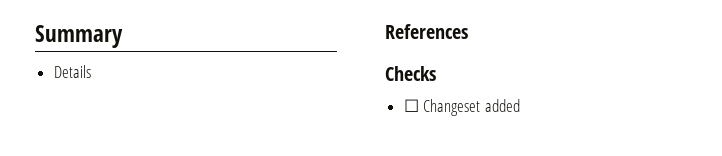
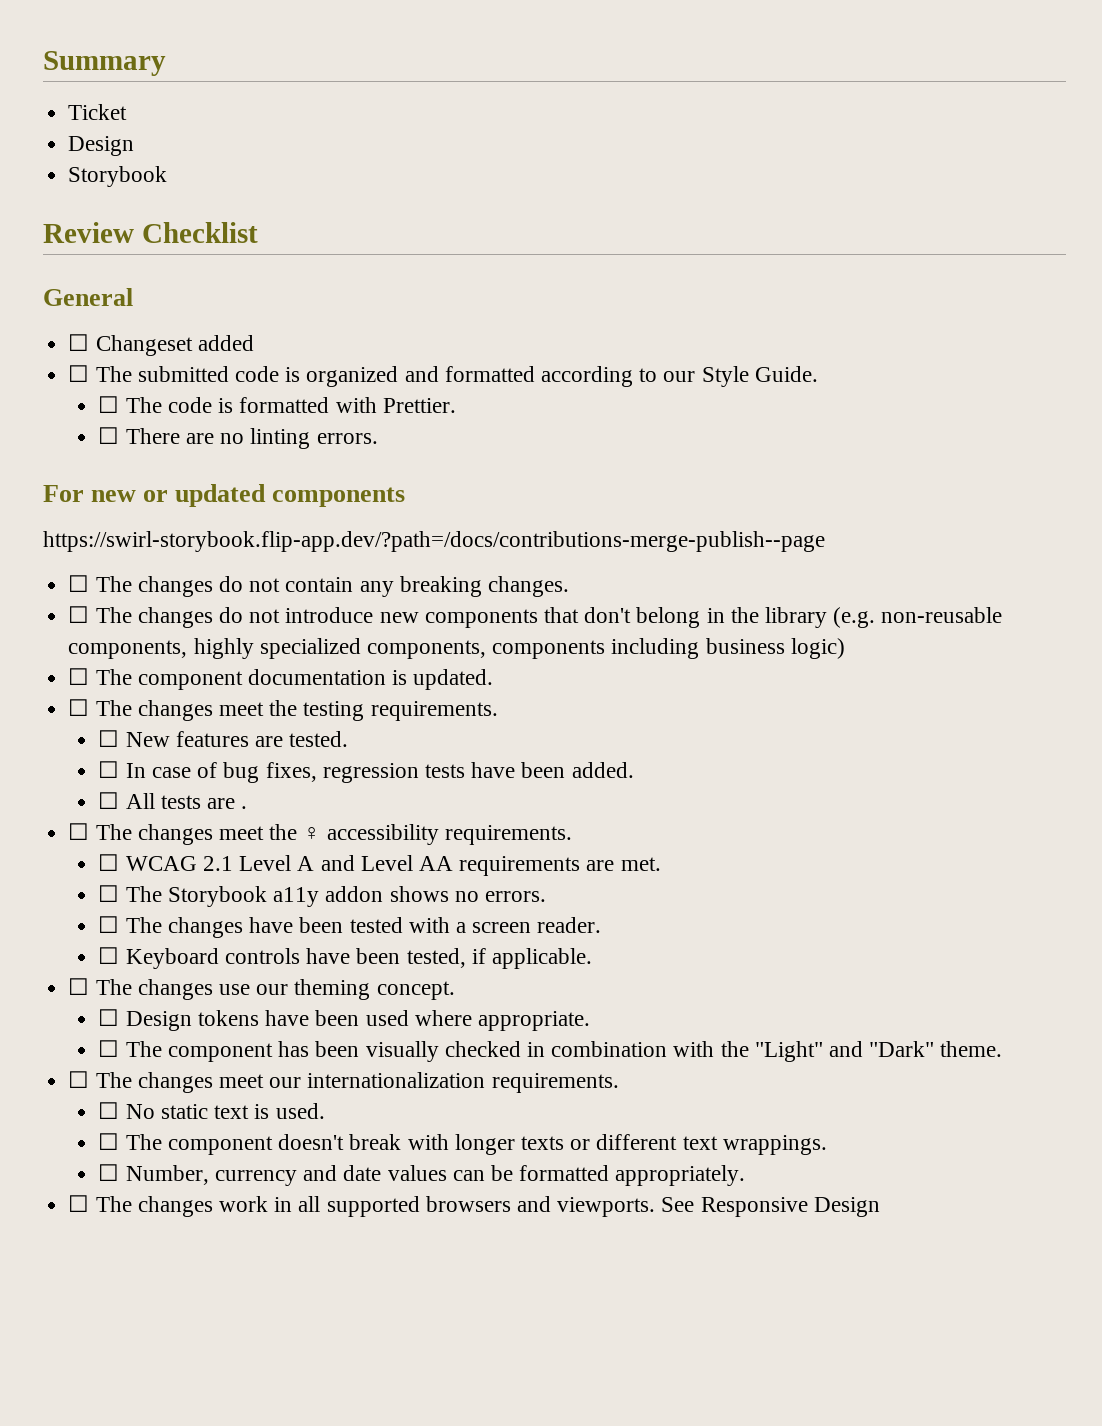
[53,65,91,78] [385,24,468,39] [385,66,436,81] [403,99,520,116] Details // References // Checks // ☐ Changeset added -> [68,104,128,120] [68,136,135,156] [68,166,168,187] [43,222,258,243] [43,288,133,306] [68,334,254,356] [68,365,818,387] [98,396,456,413] [98,427,378,449] [43,484,406,507] [43,531,825,552] [68,575,569,597] [68,606,1003,628] [68,638,845,659] [68,668,494,690] [68,699,498,721] [98,730,349,747] [98,761,634,783] [98,792,248,809] [68,823,572,845] [98,854,661,876] [98,885,546,907] [98,916,602,938] [98,947,592,969] [68,978,455,1000] [98,1009,590,1031] [98,1040,1003,1062] [68,1071,619,1093] [98,1102,325,1119] [98,1133,827,1155] [98,1164,746,1186] [68,1195,880,1217] Ticket // Design // Storybook // Review Checklist // General // ☐ Changeset added // ☐ The submitted code is organized and formatted according to our Style Guide. // ☐ The code is formatted with Prettier. // ☐ There are no linting errors. // For new or updated components // https://swirl-storybook.flip-app.dev/?path=/docs/contributions-merge-publish--page // ☐ The changes do not contain any breaking changes. // ☐ The changes do not introduce new components that don't belong in the library (e.g. non-reusable components, highly specialized components, components including business logic) // ☐ The component documentation is updated. // ☐ The changes meet the testing requirements. // ☐ New features are tested. // ☐ In case of bug fixes, regression tests have been added. // ☐ All tests are . // ☐ The changes meet the ♀ accessibility requirements. // ☐ WCAG 2.1 Level A and Level AA requirements are met. // ☐ The Storybook a11y addon shows no errors. // ☐ The changes have been tested with a screen reader. // ☐ Keyboard controls have been tested, if applicable. // ☐ The changes use our theming concept. // ☐ Design tokens have been used where appropriate. // ☐ The component has been visually checked in combination with the "Light" and "Dark" theme. // ☐ The changes meet our internationalization requirements. // ☐ No static text is used. // ☐ The component doesn't break with longer texts or different text wrappings. // ☐ Number, currency and date values can be formatted appropriately. // ☐ The changes work in all supported browsers and viewports. See Responsive Design

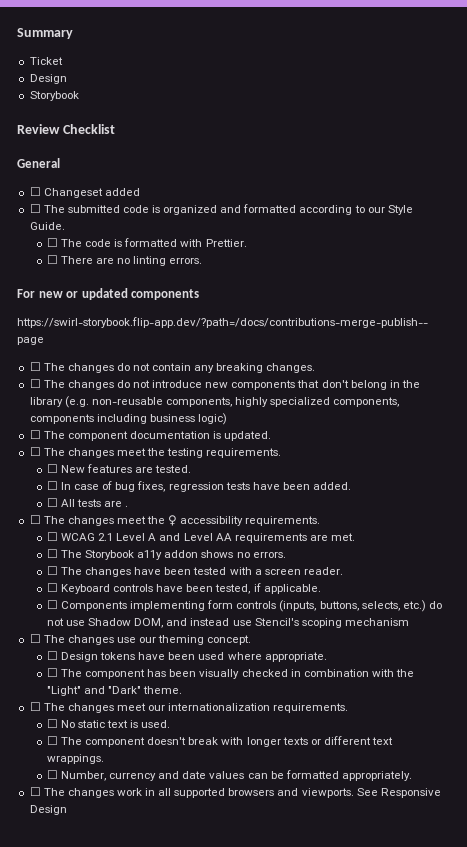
(592, 958) none -> [46,600,442,612] [46,618,409,628] // ☐ Components implementing form controls (inputs, buttons, selects, etc.) do not use Shadow DOM, and instead use Stencil's scoping mechanism

